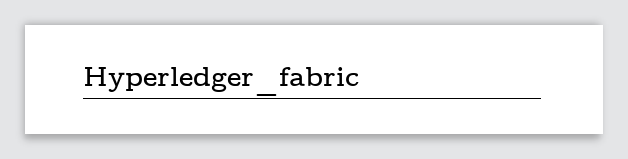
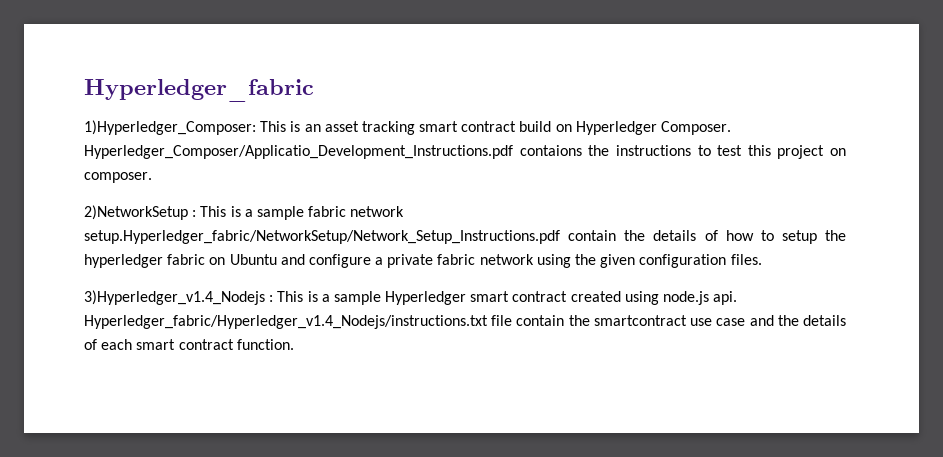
(359, 81) none -> [84,120,732,135] [84,145,846,159] [84,172,152,183] [84,205,405,220] [84,230,846,244] [84,254,762,268] [84,290,738,305] [84,315,846,329] [84,339,294,350] // 1)Hyperledger_Composer: This is an asset tracking smart contract build on Hyperledger Composer. Hyperledger_Composer/Applicatio_Development_Instructions.pdf contaions the instructions to test this project on composer. // 2)NetworkSetup : This is a sample fabric network setup.Hyperledger_fabric/NetworkSetup/Network_Setup_Instructions.pdf contain the details of how to setup the hyperledger fabric on Ubuntu and configure a private fabric network using the given configuration files. // 3)Hyperledger_v1.4_Nodejs : This is a sample Hyperledger smart contract created using node.js api. Hyperledger_fabric/Hyperledger_v1.4_Nodejs/instructions.txt file contain the smartcontract use case and the details of each smart contract function.

